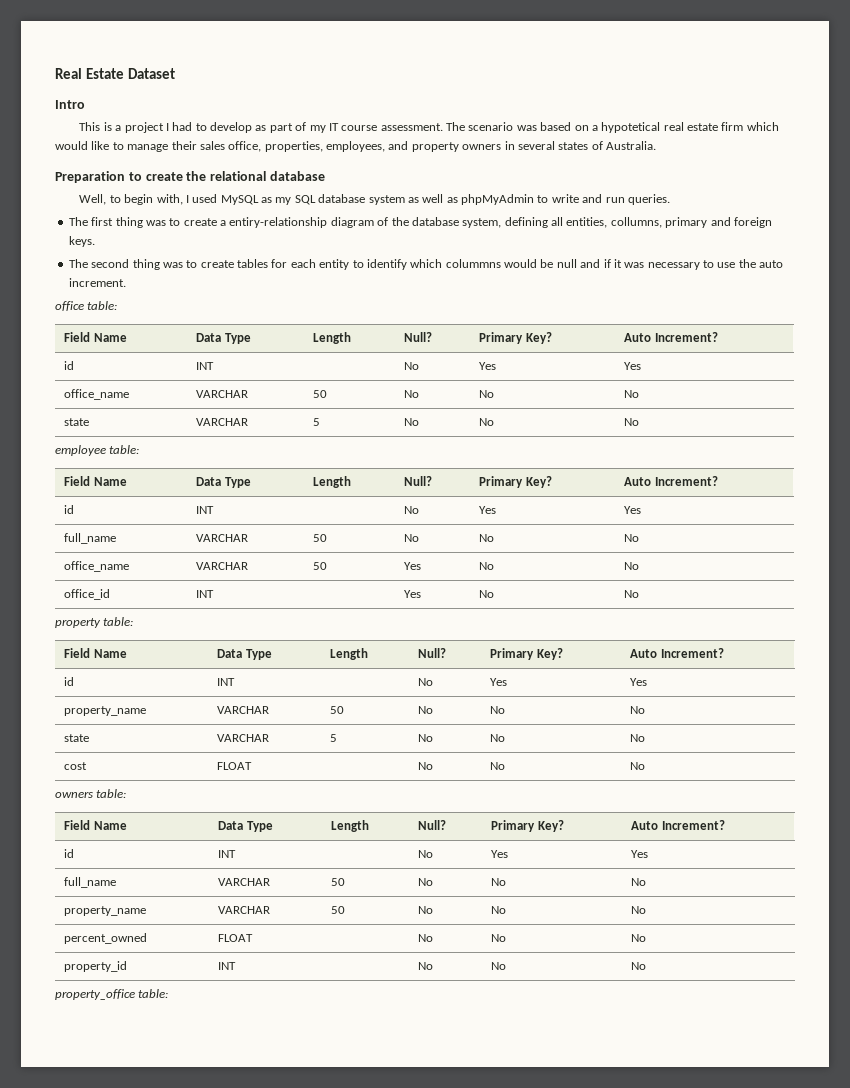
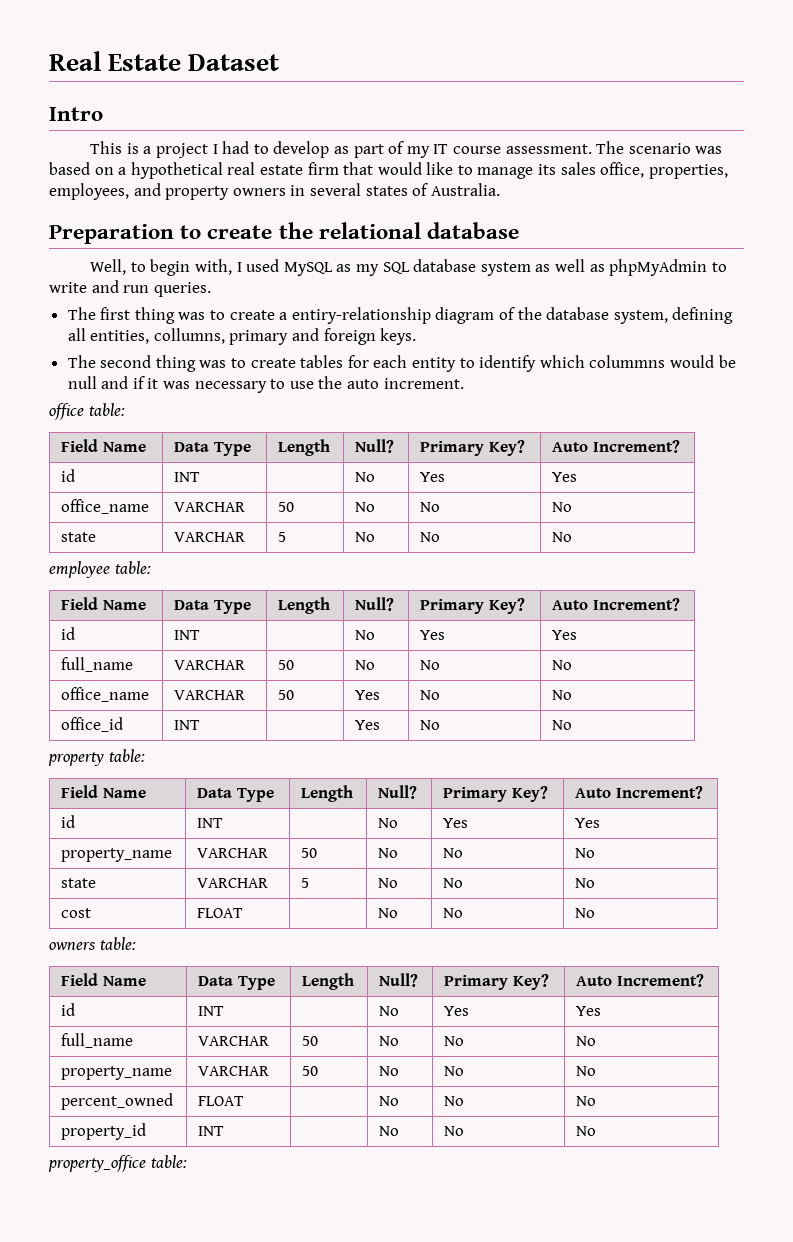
[601,122,661,133] hypotetical -> [130,162,223,179] hypothetical
[746,122,779,131] which -> [343,162,374,175] that
[171,141,197,150] their -> [538,164,557,175] its

